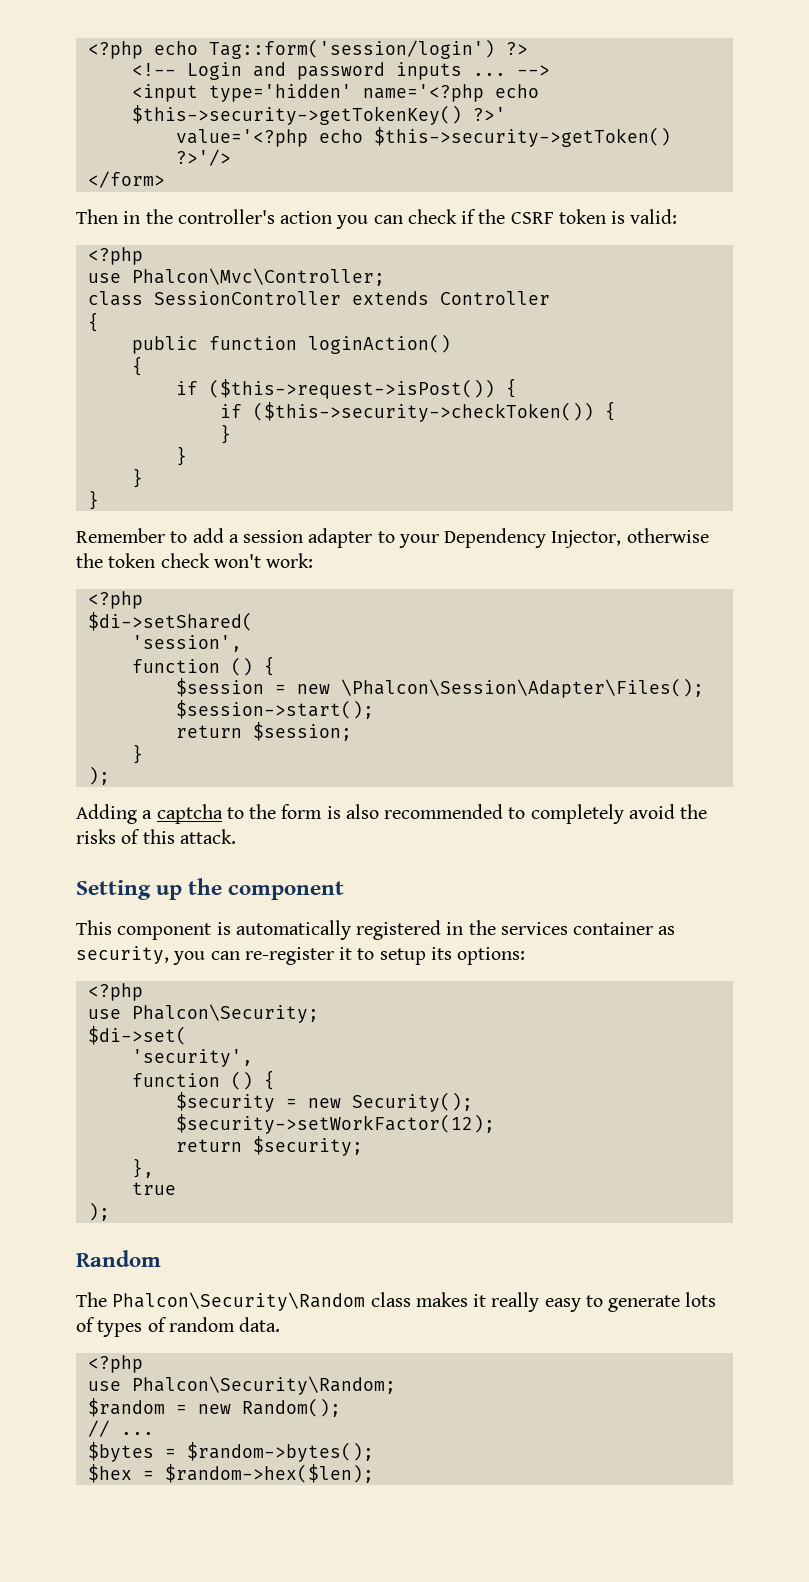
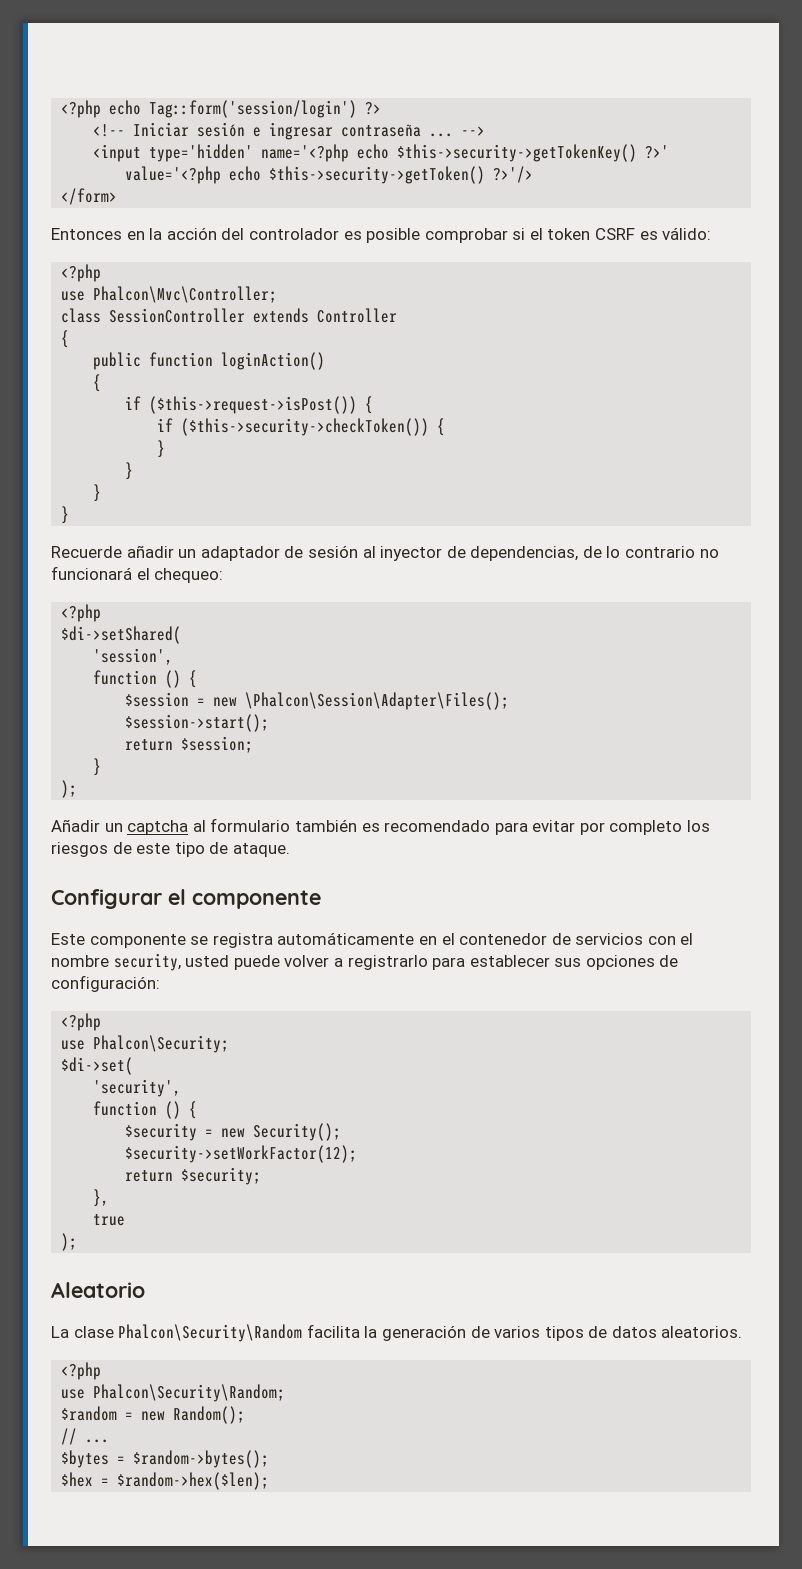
[186,62,462,80] Login and password inputs -> [133,122,422,140] Iniciar sesión e ingresar contraseña
[76,209,678,229] Then in the controller's action you can check if the CSRF token is valid: -> [51,227,712,243] Entonces en la acción del controlador es posible comprobar si el token CSRF es válido:
[76,528,709,548] [76,553,314,568] Remember to add a session adapter to your Dependency Injector, otherwise the token check won't work: -> [51,545,719,561] [51,566,224,583] Recuerde añadir un adaptador de sesión al inyector de dependencias, de lo contrario no funcionará el chequeo:
[76,804,708,824] [76,829,236,844] [76,878,345,900] [76,920,676,940] [76,946,526,965] Adding a captcha to the form is also recommended to completely avoid the risks of this attack. // Setting up the component // This component is automatically registered in the services container as security, you can re-register it to setup its options: -> [51,818,711,835] [51,842,290,857] [51,889,321,909] [51,932,694,948] [51,953,679,971] [51,975,160,992] Añadir un captcha al formulario también es recomendado para evitar por completo los riesgos de este tipo de ataque. // Configurar el componente // Este componente se registra automáticamente en el contenedor de servicios con el nombre security, usted puede volver a registrarlo para establecer sus opciones de configuración:
[76,1250,161,1267] [76,1292,717,1312] [76,1317,281,1337] Random // The Phalcon\Security\Random class makes it really easy to generate lots of types of random data. -> [51,1282,145,1298] [51,1324,743,1342] Aleatorio // La clase Phalcon\Security\Random facilita la generación de varios tipos de datos aleatorios.

